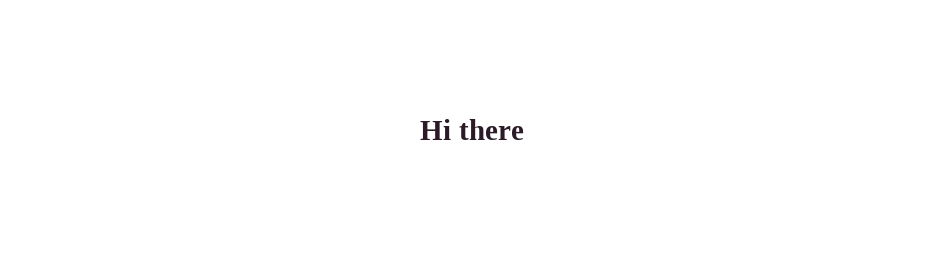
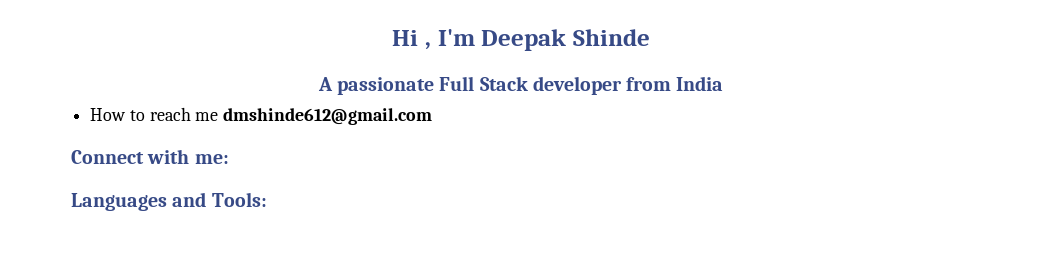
[458,119,524,140] there -> [424,29,650,51] [317,76,724,95] [90,107,433,125] [71,149,229,164] [71,192,267,211] , I'm Deepak Shinde // A passionate Full Stack developer from India // How to reach me dmshinde612@gmail.com // Connect with me: // Languages and Tools:

